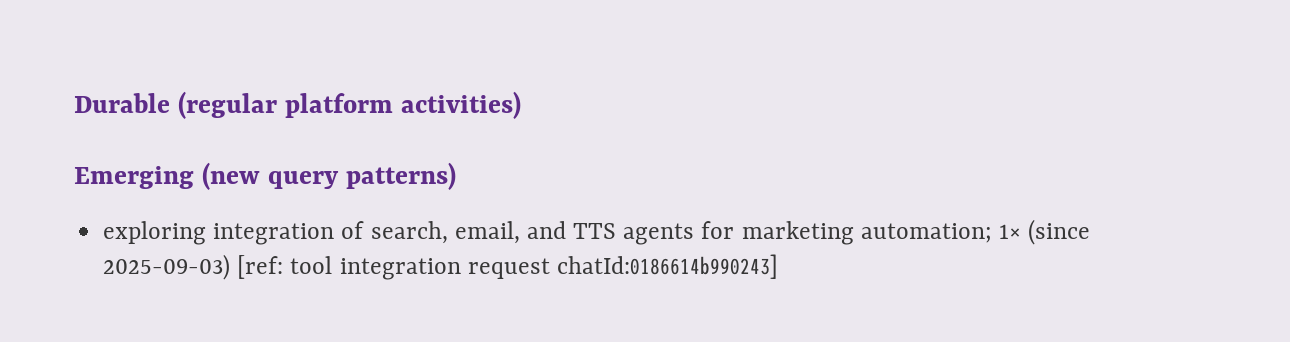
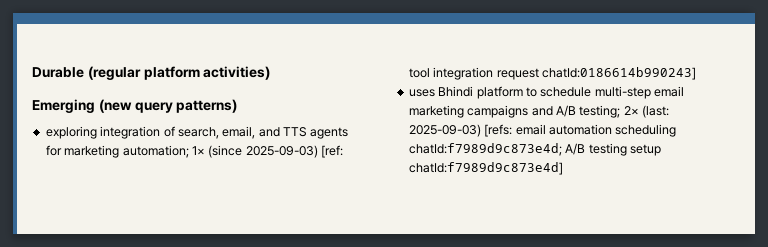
(778, 266) none -> [408,86,684,99] [408,105,669,118] [408,124,677,137] [408,143,661,156] [408,162,563,175] // uses Bhindi platform to schedule multi-step email marketing campaigns and A/B testing; 2× (last: 2025-09-03) [refs: email automation scheduling chatId:f7989d9c873e4d; A/B testing setup chatId:f7989d9c873e4d]

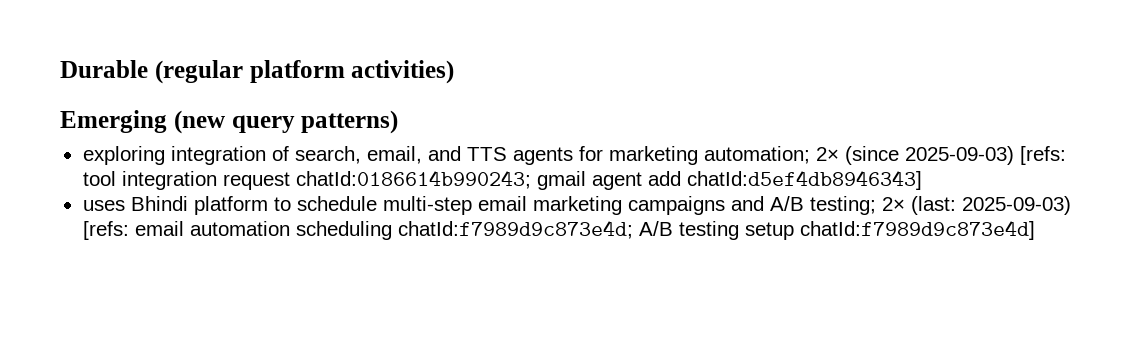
[191,146,205,155] 1× -> [815,147,839,161] 2×
[321,145,343,158] [ref: -> [1019,146,1066,165] [refs:
[541,67,696,80] chatId:0186614b990243] -> [295,170,922,190] chatId:0186614b990243; gmail agent add chatId:d5ef4db8946343]

